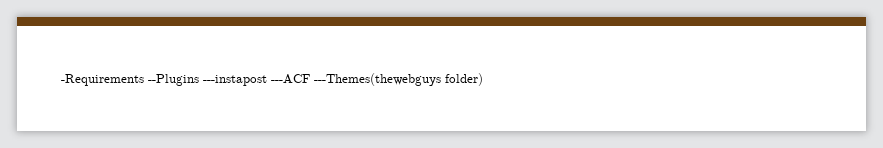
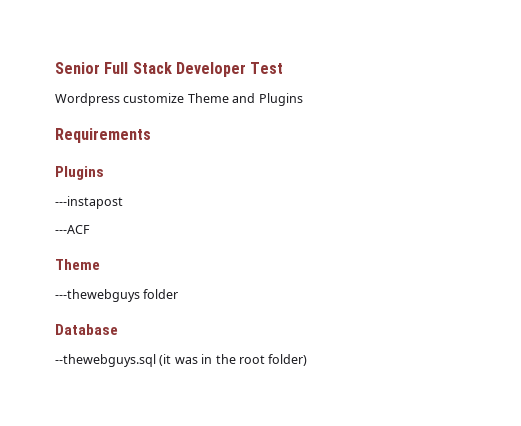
[61,74,199,86] -Requirements --Plugins -> [55,62,284,77] [55,93,303,106] [55,128,151,143] [55,166,104,180] Senior Full Stack Developer Test // Wordpress customize Theme and Plugins // Requirements // Plugins //
(267, 80) none -> (123, 202) //
[314,73,441,86] ---Themes(thewebguys -> [55,259,100,270] [55,289,179,302] [55,324,118,335] [55,354,265,367] // Theme // ---thewebguys folder // Database // --thewebguys.sql (it was in the root

